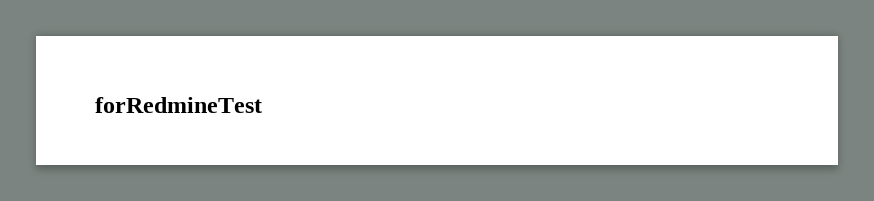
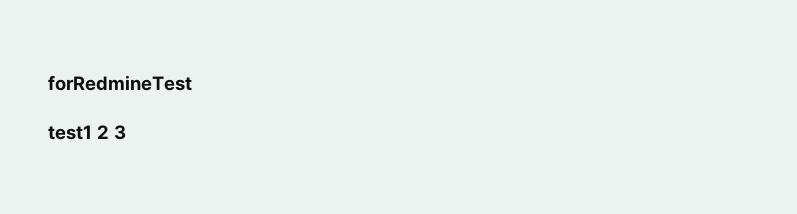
(262, 105) none -> [48,125,127,140] // test1 2 3

